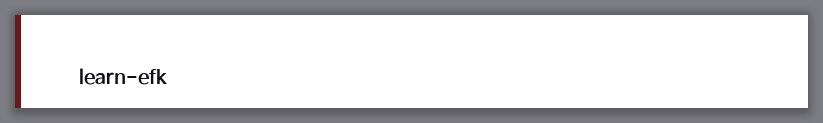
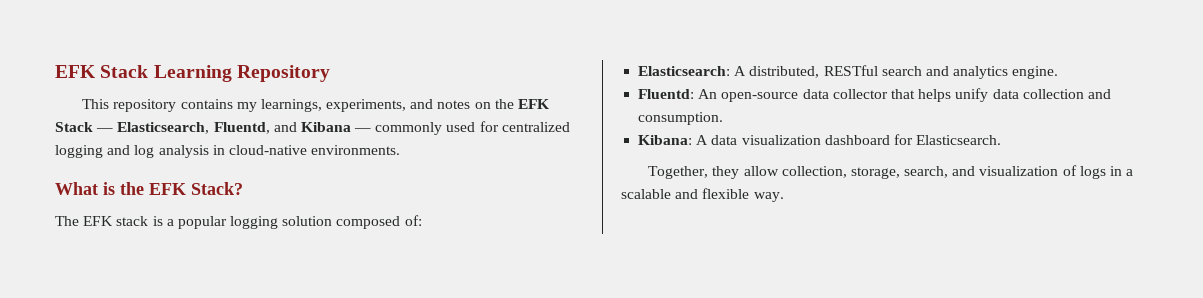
[79,68,167,85] learn-efk -> [55,65,330,82] [82,99,550,112] [55,121,570,135] [55,145,401,158] [55,182,243,195] [55,215,422,229] [638,65,1059,79] [638,88,1111,102] [638,112,724,125] [638,134,1002,145] [648,165,1134,179] [621,188,784,202] EFK Stack Learning Repository // This repository contains my learnings, experiments, and notes on the EFK Stack — Elasticsearch, Fluentd, and Kibana — commonly used for centralized logging and log analysis in cloud-native environments. // What is the EFK Stack? // The EFK stack is a popular logging solution composed of: // Elasticsearch: A distributed, RESTful search and analytics engine. // Fluentd: An open-source data collector that helps unify data collection and consumption. // Kibana: A data visualization dashboard for Elasticsearch. // Together, they allow collection, storage, search, and visualization of logs in a scalable and flexible way.

